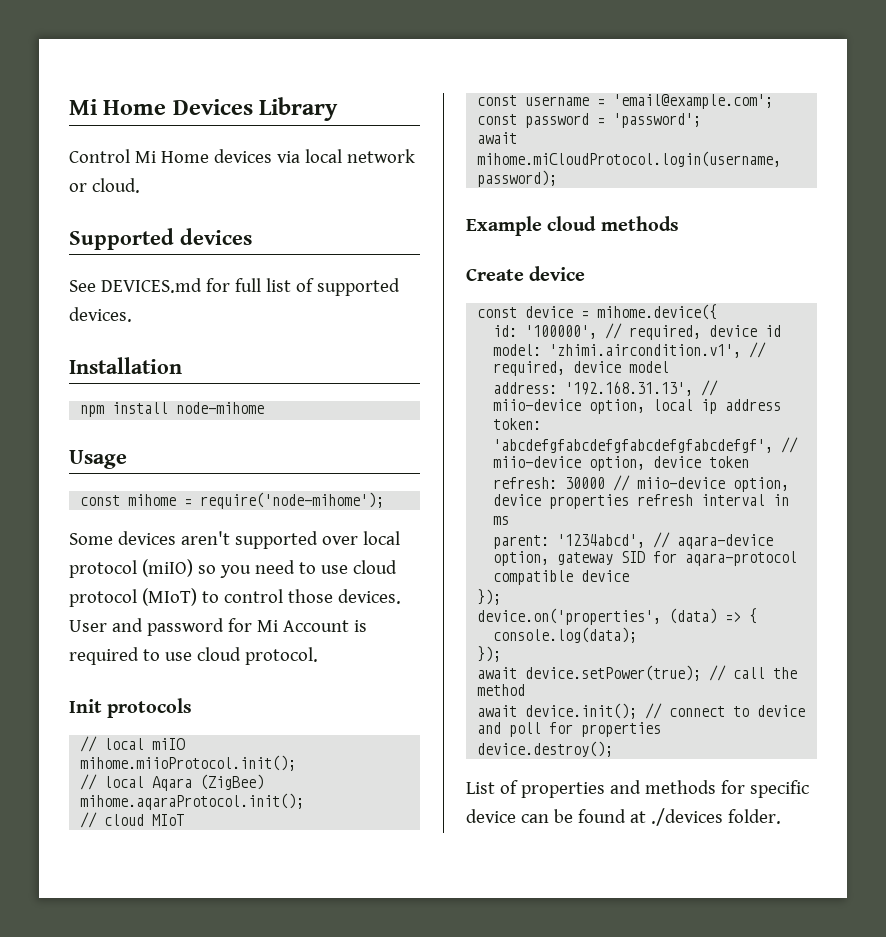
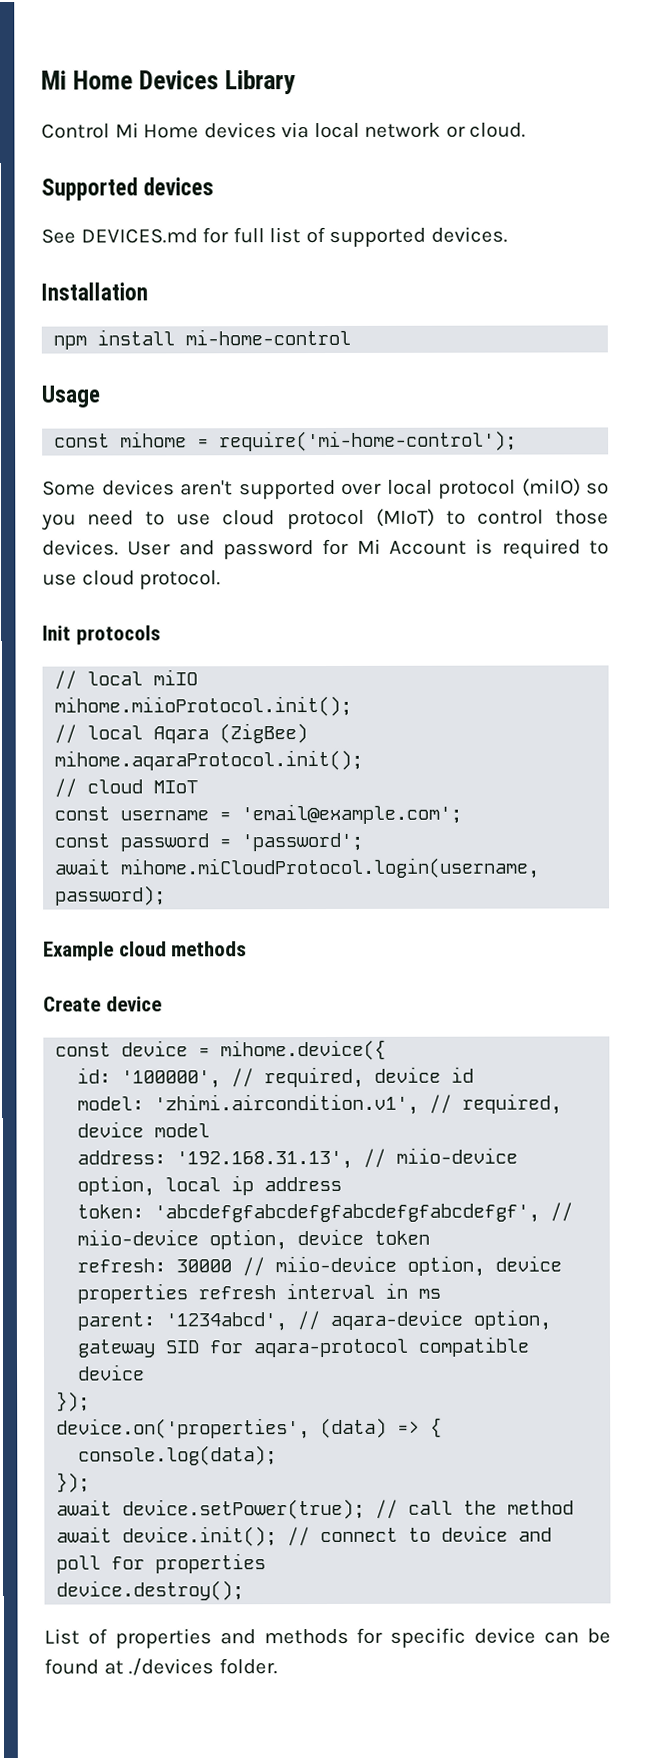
[176,402,265,414] node-mihome -> [185,328,352,346] mi-home-control
[200,492,385,509] require('node-mihome'); -> [219,430,518,452] require('mi-home-control');

